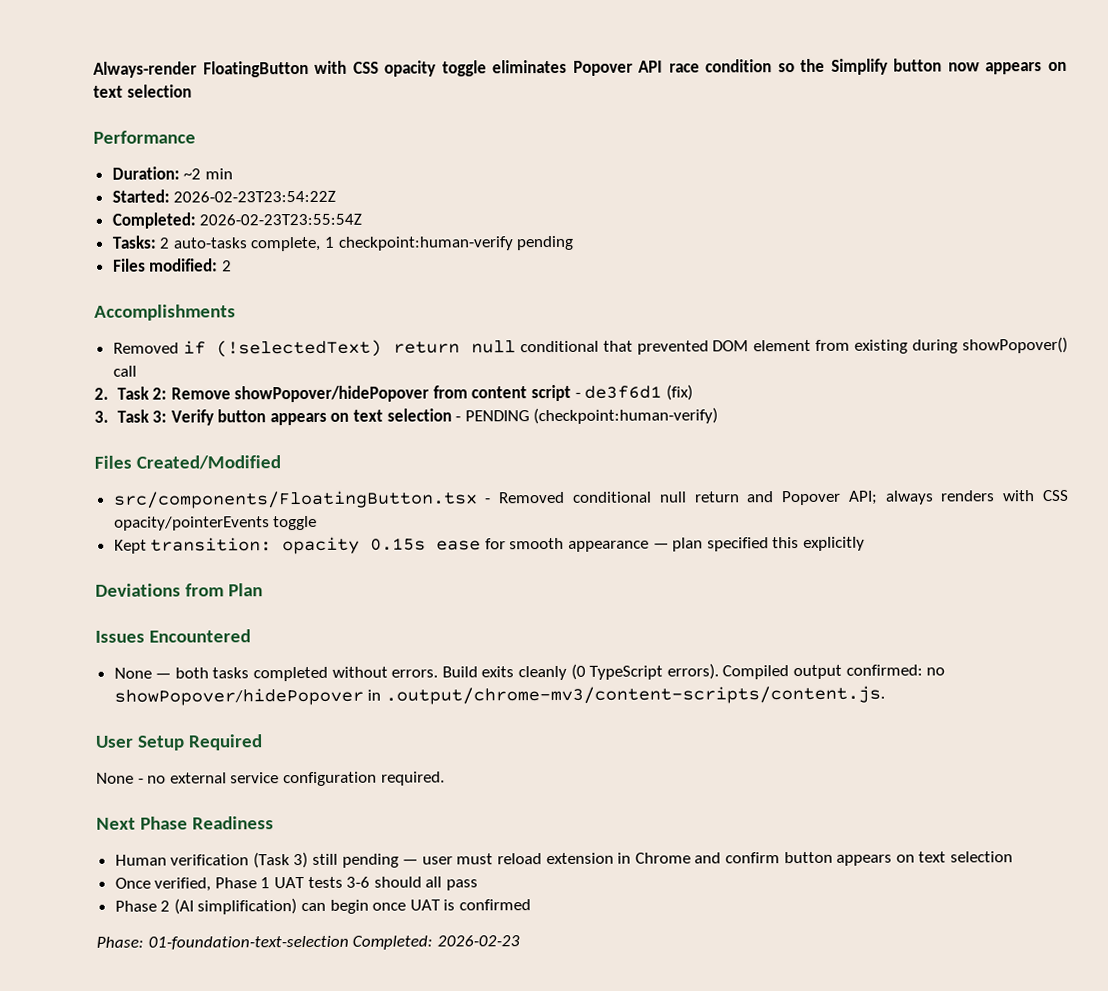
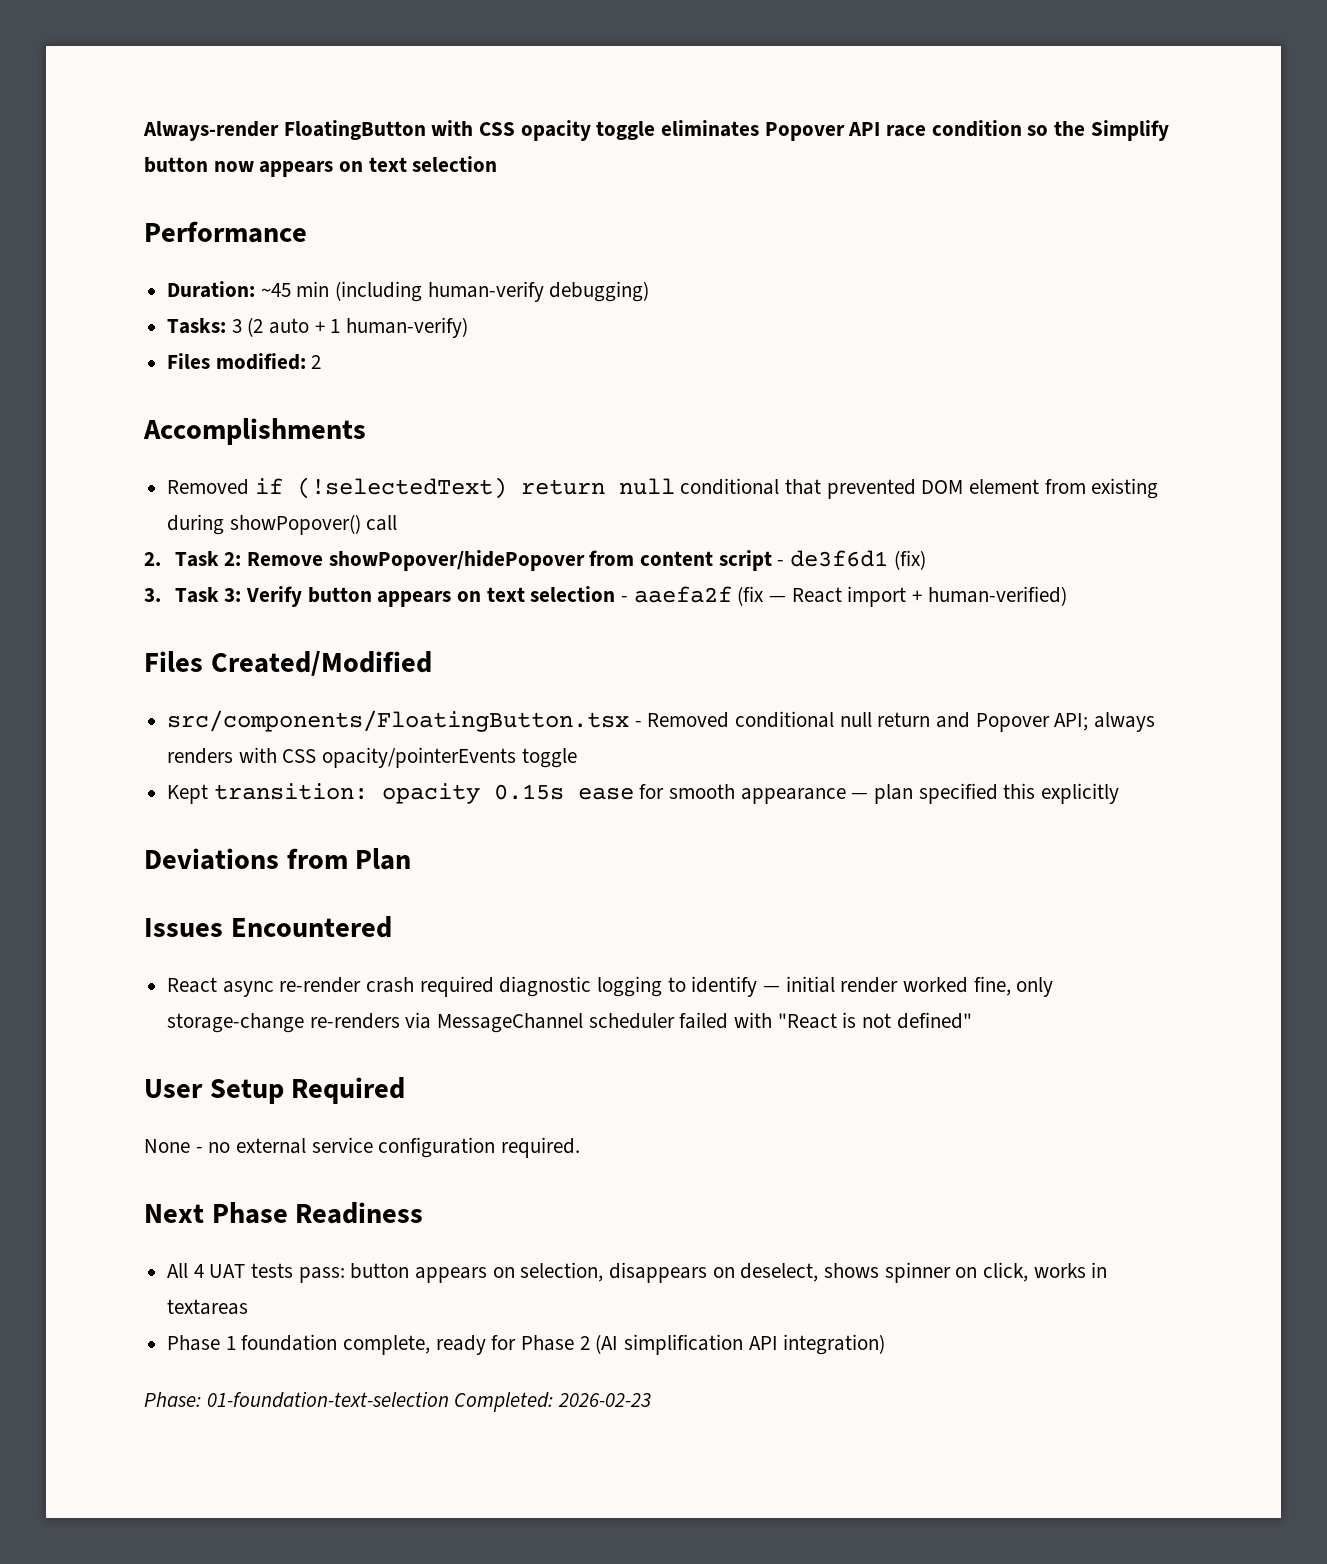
[183,168,202,180] ~2 -> [260,283,291,297] ~45
[111,189,337,203] [111,212,363,229] [111,235,575,252] // Started: 2026-02-23T23:54:22Z // Completed: 2026-02-23T23:55:54Z // Tasks: 2 auto-tasks complete, 1 checkpoint:human-verify pending -> [335,281,650,302] [167,317,469,338] (including human-verify debugging) // Tasks: 3 (2 auto + 1 human-verify)
[464,407,719,425] PENDING (checkpoint:human-verify) -> [633,586,1067,607] aaefa2f (fix — React import + human-verified)
[113,663,946,682] [113,685,885,706] None — both tasks completed without errors. Build exits cleanly (0 TypeScript errors). Compiled output confirmed: no showPopover/hidePopover in .output/chrome-mv3/content-scripts/content.js. -> [167,976,1054,997] [167,1012,972,1033] React async re-render crash required diagnostic logging to identify — initial render worked fine, only storage-change re-renders via MessageChannel scheduler failed with "React is not defined"
[114,851,1013,869] [114,876,479,892] [114,898,532,915] Human verification (Task 3) still pending — user must reload extension in Chrome and confirm button appears on text selection // Once verified, Phase 1 UAT tests 3-6 should all pass // Phase 2 (AI simplification) can begin once UAT is confirmed -> [167,1262,1108,1283] [167,1299,249,1315] [167,1334,886,1355] All 4 UAT tests pass: button appears on selection, disappears on deselect, shows spinner on click, works in textareas // Phase 1 foundation complete, ready for Phase 2 (AI simplification API integration)

